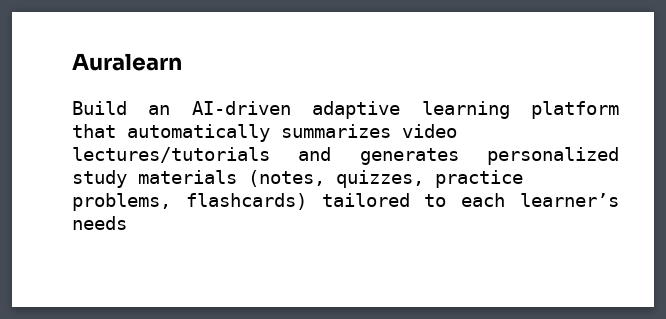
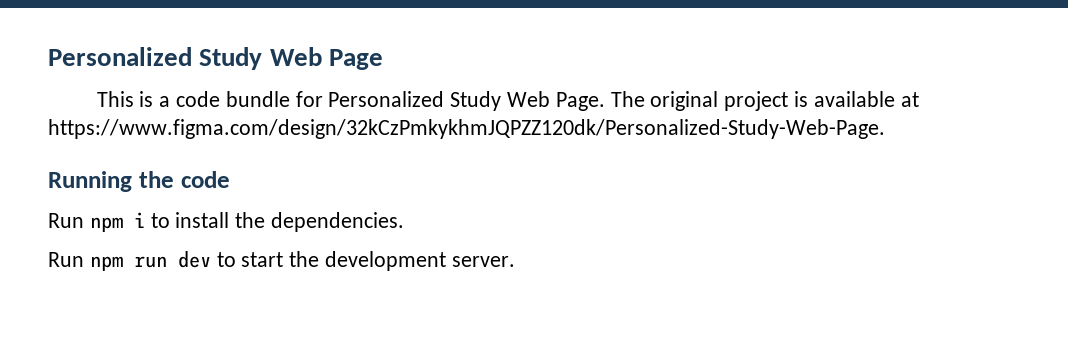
[72,53,182,71] [72,101,619,119] [72,124,457,142] [72,147,619,165] [72,170,523,188] [72,193,619,211] [72,216,127,230] Auralearn // Build an AI-driven adaptive learning platform that automatically summarizes video lectures/tutorials and generates personalized study materials (notes, quizzes, practice problems, flashcards) tailored to each learner’s needs -> [48,47,383,70] [96,91,919,111] [48,119,885,139] [48,171,230,192] [48,212,405,232] [48,251,515,271] Personalized Study Web Page // This is a code bundle for Personalized Study Web Page. The original project is available at https://www.figma.com/design/32kCzPmkykhmJQPZZ120dk/Personalized-Study-Web-Page. // Running the code // Run npm i to install the dependencies. // Run npm run dev to start the development server.

